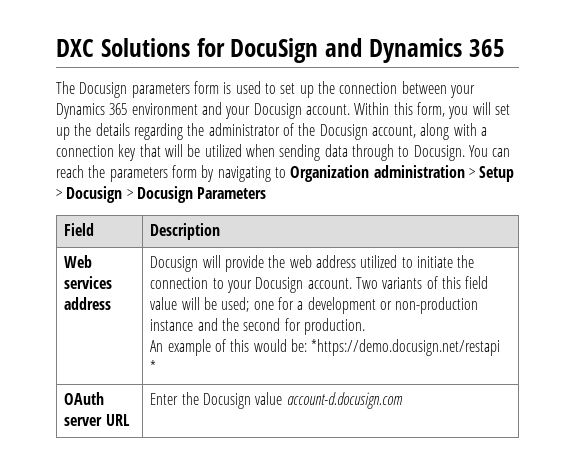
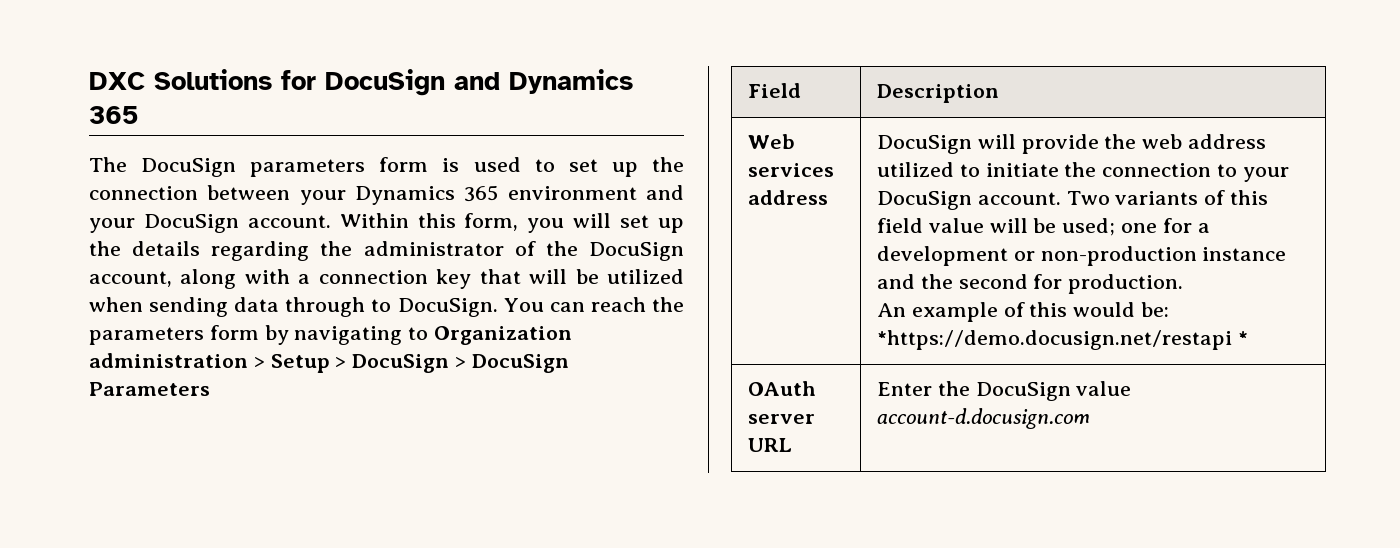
[79,82,128,98] Docusign -> [141,158,237,177] DocuSign
[253,103,302,119] Docusign -> [143,214,239,233] DocuSign
[319,124,368,140] Docusign -> [589,242,685,261] DocuSign
[413,145,465,161] Docusign. -> [397,298,498,317] DocuSign.
[66,186,193,203] Docusign > Docusign -> [352,354,569,373] DocuSign > DocuSign
[150,256,199,272] Docusign -> [876,135,972,154] DocuSign
[255,277,304,293] Docusign -> [876,191,972,210] DocuSign
[203,393,252,409] Docusign -> [975,382,1071,401] DocuSign

